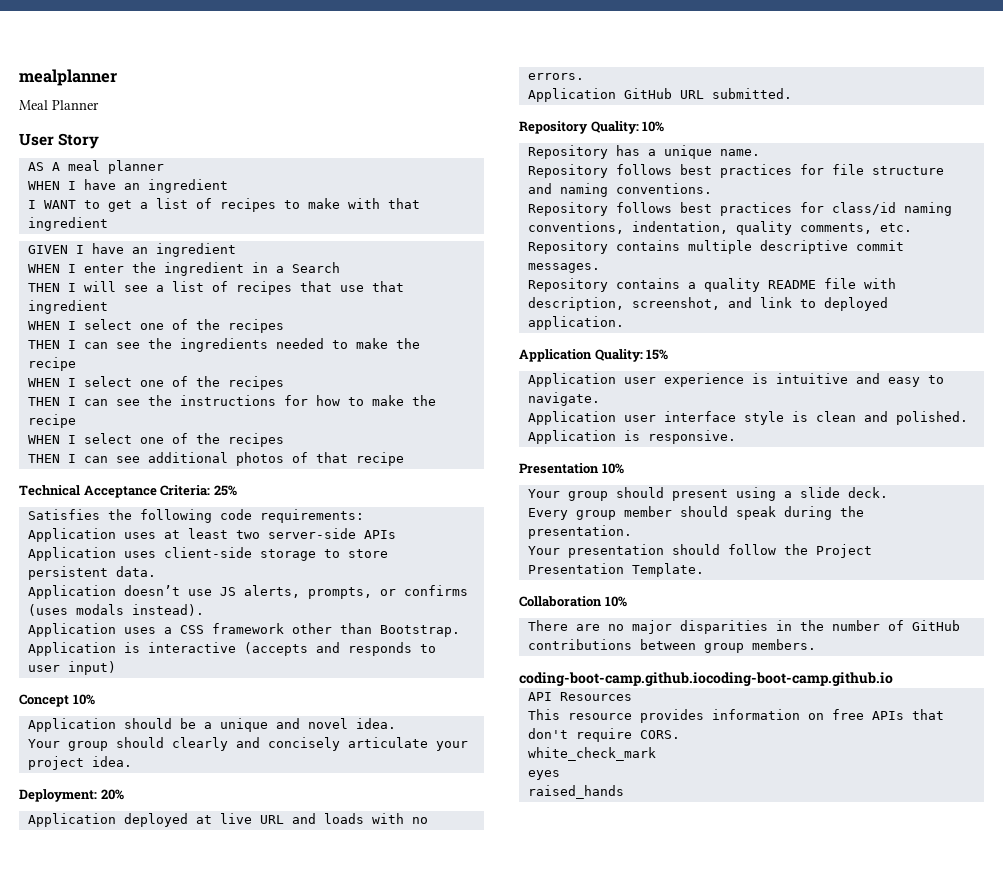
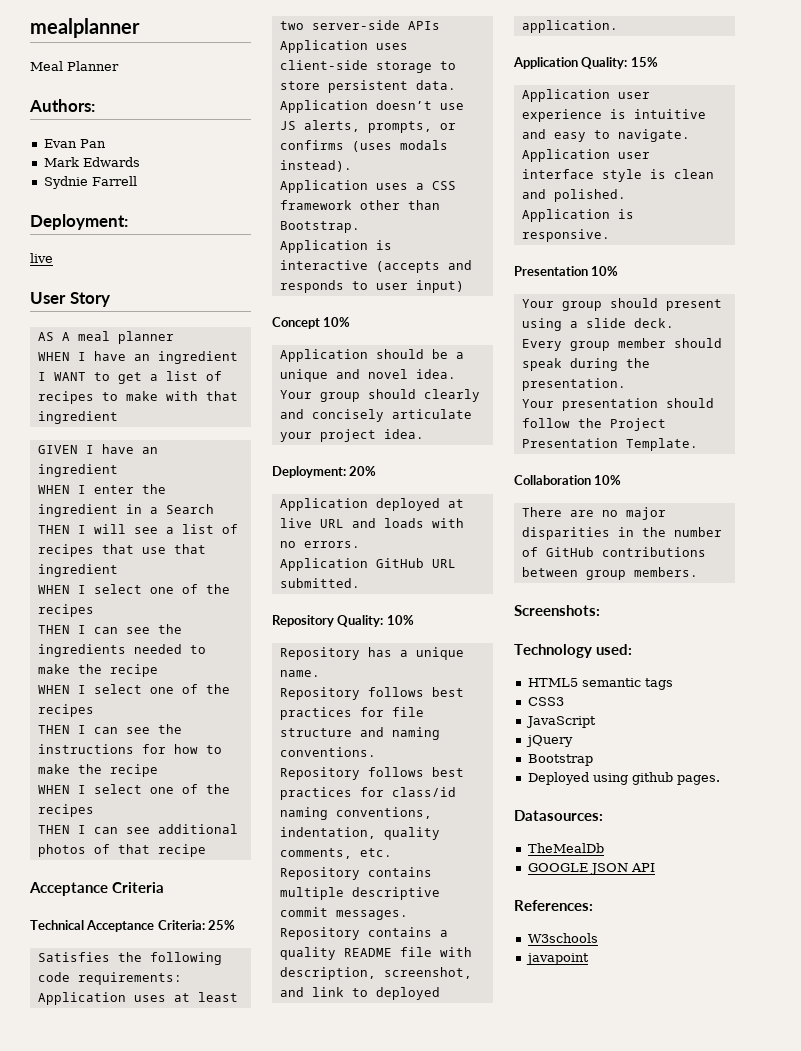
(99, 105) none -> [29,99,95,112] [43,139,106,148] [43,157,140,167] [43,176,137,189] [30,214,128,230] [30,253,53,263] // Authors: // Evan Pan // Mark Edwards // Sydnie Farrell // Deployment: // live
(404, 459) none -> [29,882,164,896] // Acceptance Criteria
[519,672,893,686] [527,692,632,701] [527,709,944,723] [527,728,680,742] [527,747,656,761] [527,770,560,780] [527,785,624,799] coding-boot-camp.github.iocoding-boot-camp.github.io // API Resources // This resource provides information on free APIs that don't require CORS. // white_check_mark // eyes // raised_hands -> [514,605,600,616] [514,644,632,658] [527,678,673,690] [527,697,564,706] [525,716,596,728] [525,735,573,747] [527,754,593,766] [527,772,720,785] [514,810,603,821] [527,843,604,853] [527,863,655,875] [514,900,593,911] [527,933,598,943] [525,953,589,965] Screenshots: // Technology used: // HTML5 semantic tags // CSS3 // JavaScript // jQuery // Bootstrap // Deployed using github pages. // Datasources: // TheMealDb // GOOGLE JSON API // References: // W3schools // javapoint

